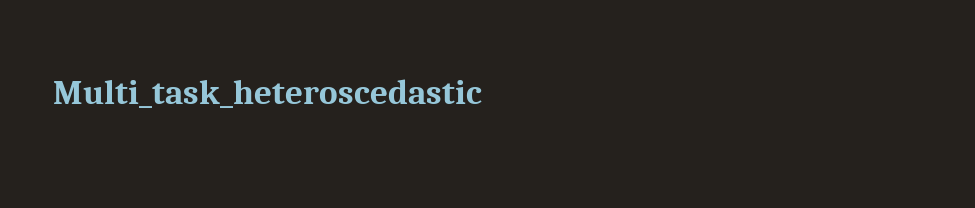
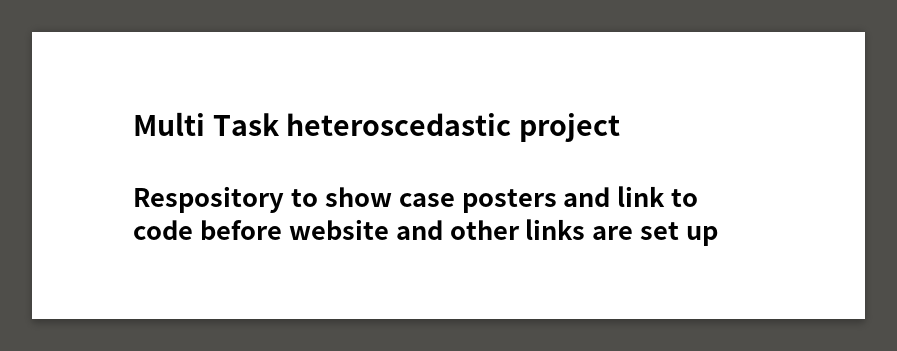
[53,79,482,108] Multi_task_heteroscedastic -> [133,112,621,142] [133,186,699,213] [133,219,719,246] Multi Task heteroscedastic project // Respository to show case posters and link to code before website and other links are set up

